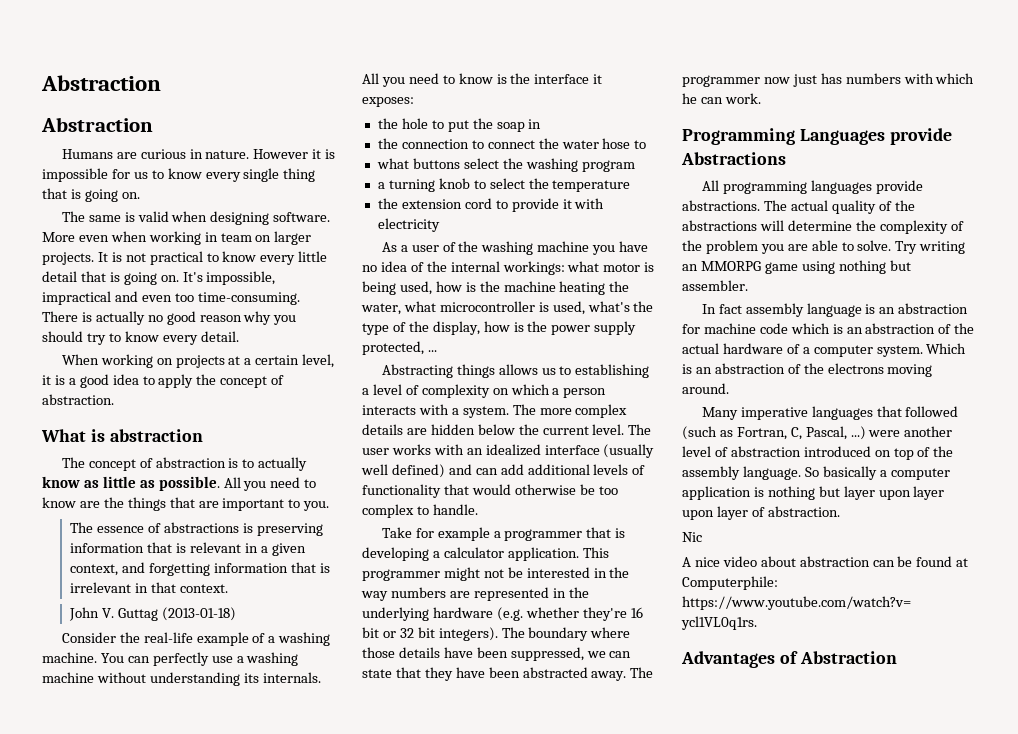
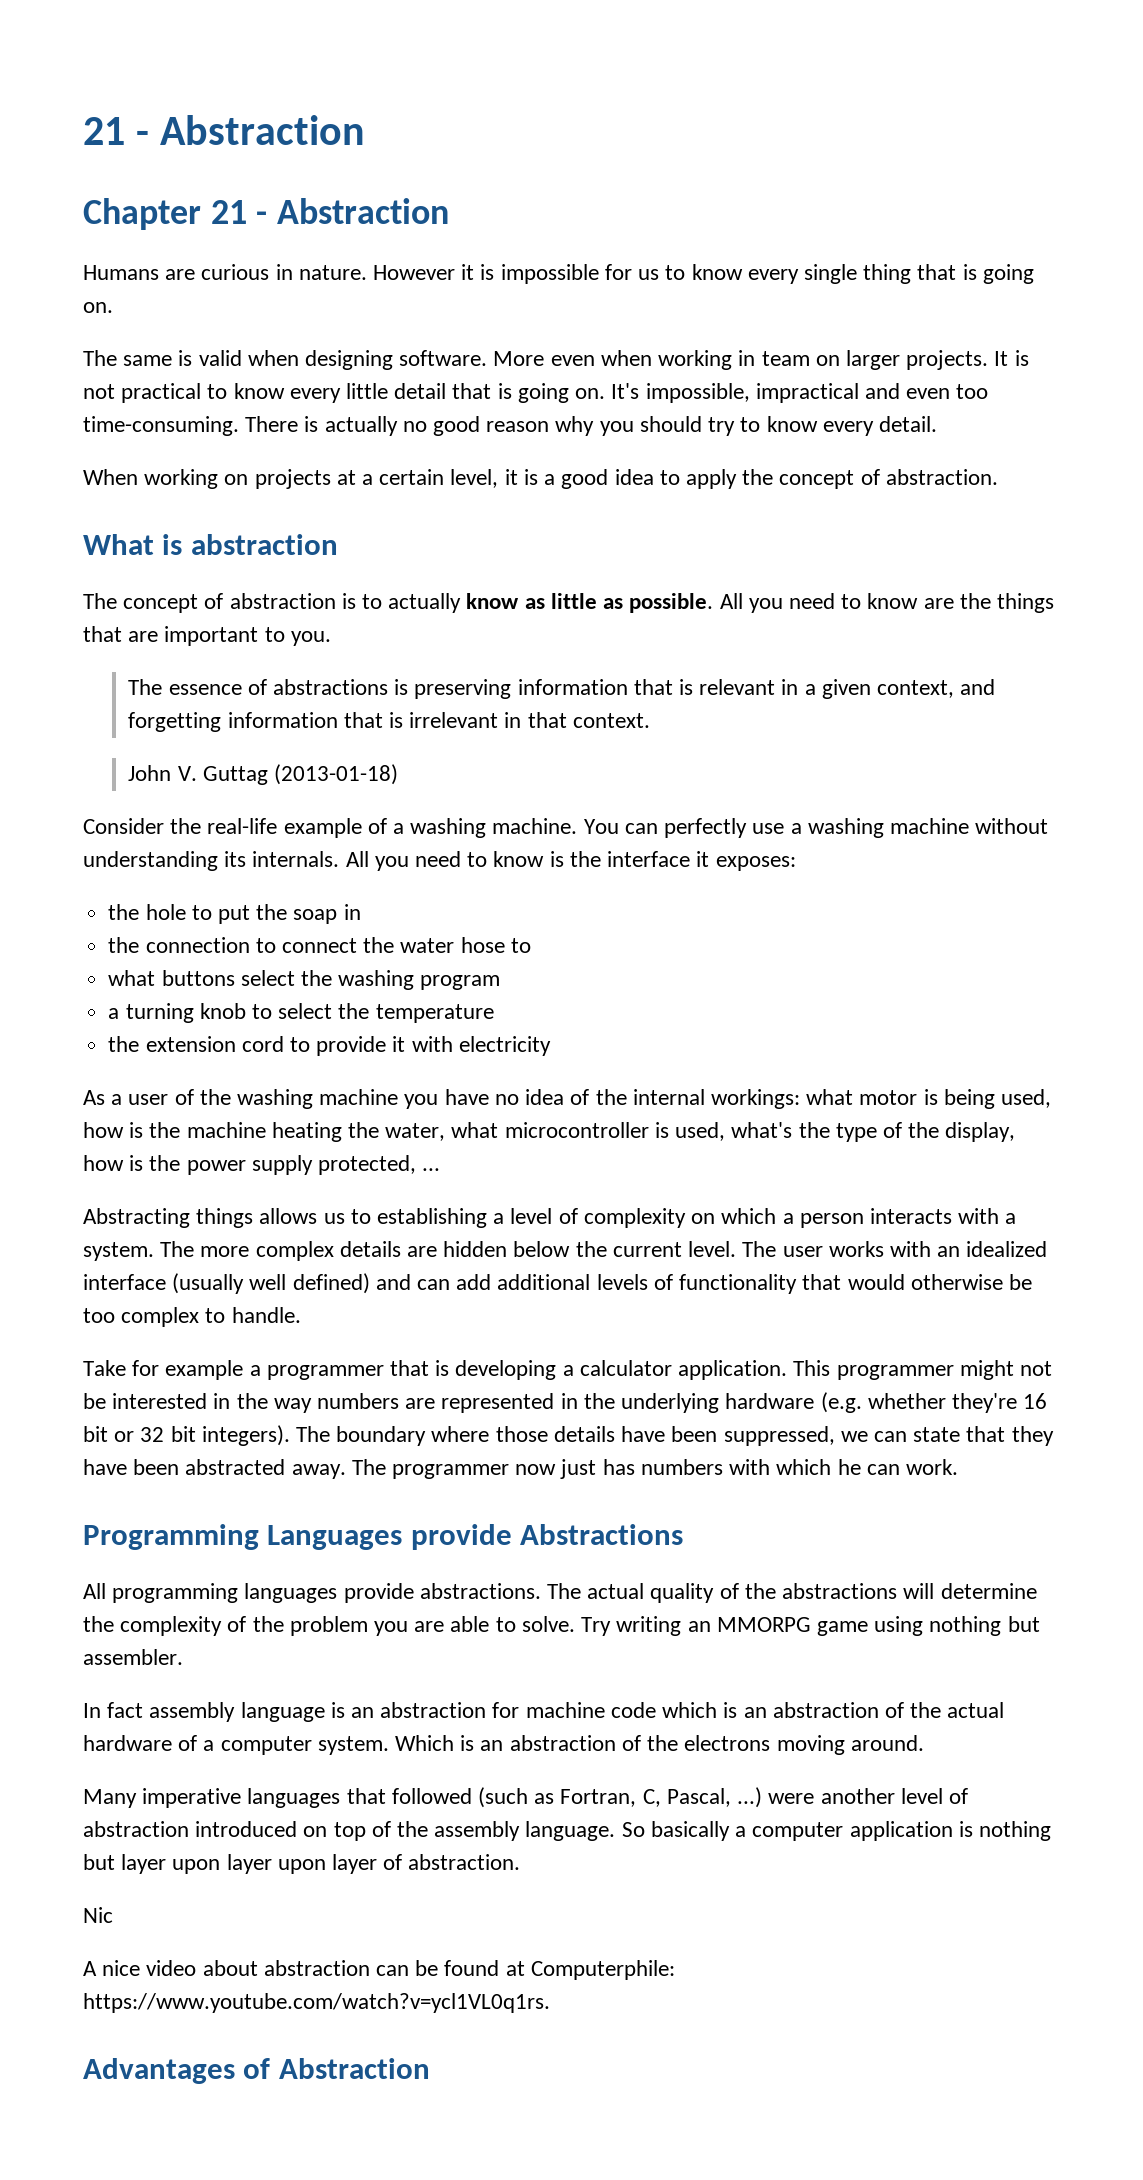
[41,75,161,91] Abstraction // -> [83,115,366,145] [83,198,268,230] 21 - Abstraction // Chapter 21 -

